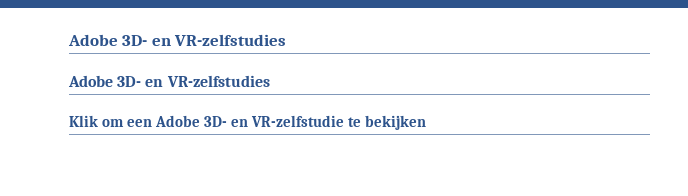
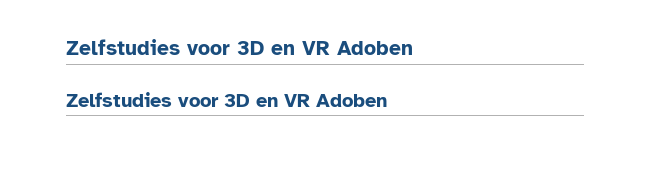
[68,34,287,46] [68,75,270,87] [69,115,427,130] Adobe 3D- en VR-zelfstudies // Adobe 3D- en VR-zelfstudies // Klik om een Adobe 3D- en VR-zelfstudie te bekijken -> [66,39,413,55] [66,92,387,107] Zelfstudies voor 3D en VR Adoben // Zelfstudies voor 3D en VR Adoben

